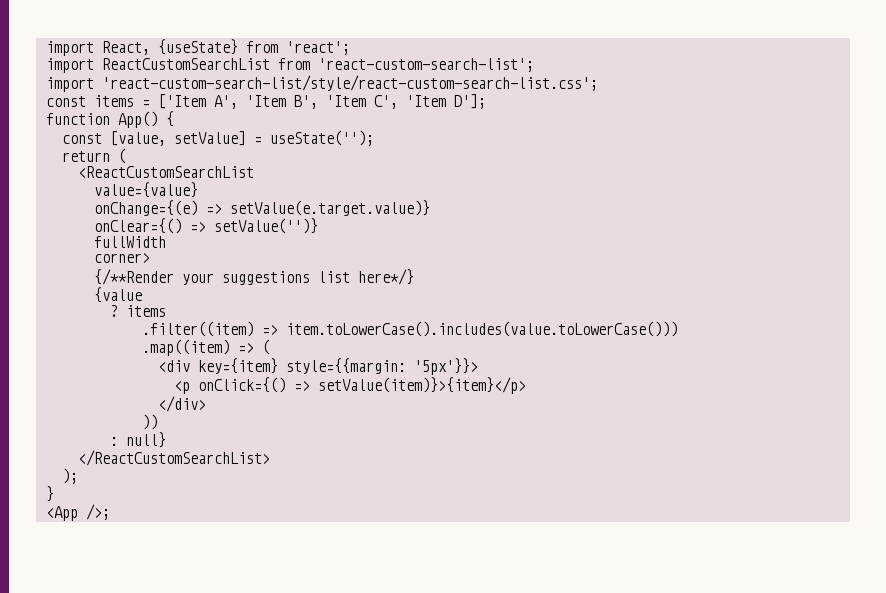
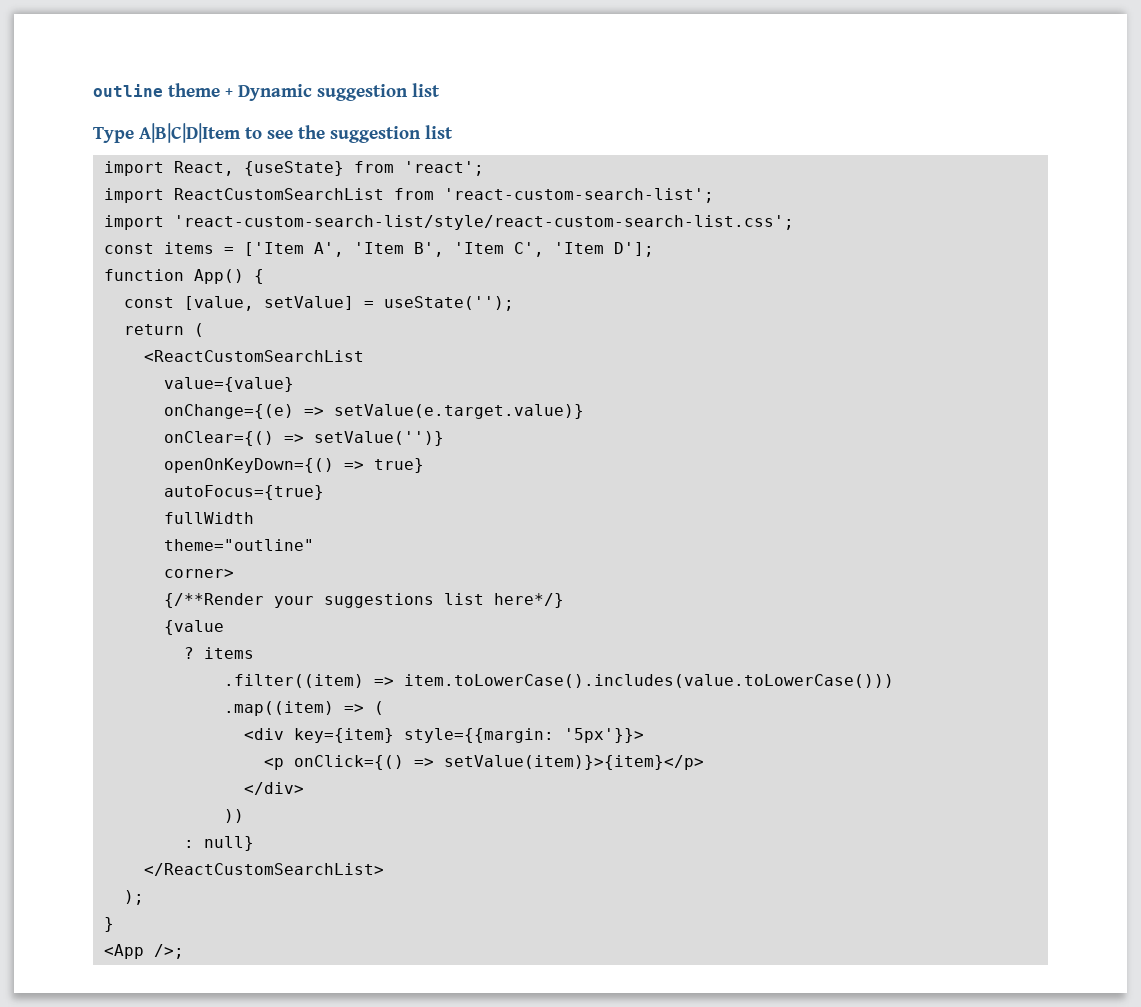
(45, 48) none -> [93,83,440,101] [93,123,453,143] outline theme + Dynamic suggestion list // Type A|B|C|D|Item to see the suggestion list //
(318, 226) none -> [164,458,425,473] [164,485,325,500] // openOnKeyDown={() => true} // autoFocus={true}
(166, 242) none -> [164,539,315,551] // theme="outline"

